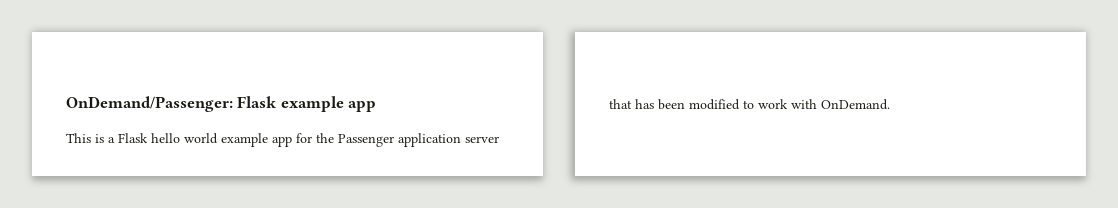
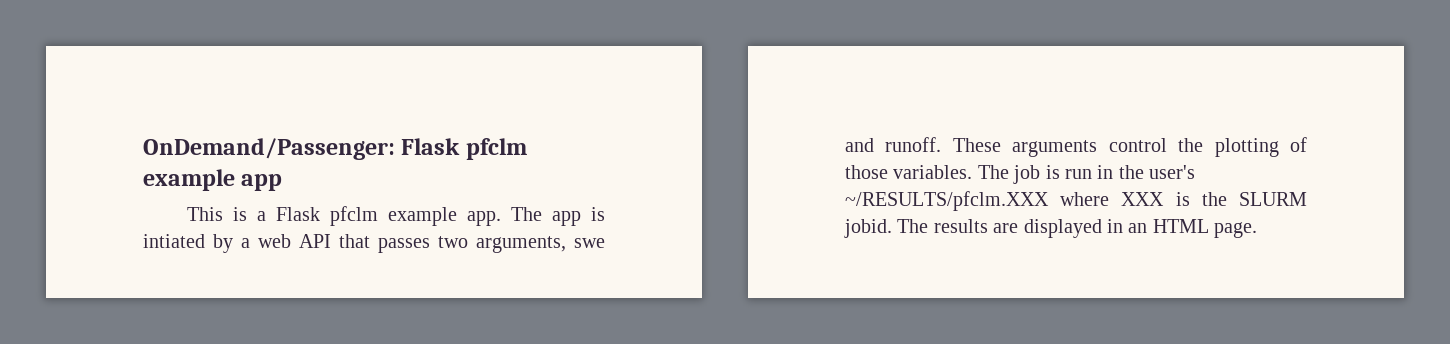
(277, 102) none -> [465,138,527,160] pfclm
[151,133,499,147] [609,99,890,110] hello world example app for the Passenger application server that has been modified to work with OnDemand. -> [330,206,605,226] [143,234,605,253] [845,137,1307,157] [845,165,1196,184] [845,191,1307,211] [844,219,1258,238] pfclm example app. The app is intiated by a web API that passes two arguments, swe and runoff. These arguments control the plotting of those variables. The job is run in the user's ~/RESULTS/pfclm.XXX where XXX is the SLURM jobid. The results are displayed in an HTML page.

